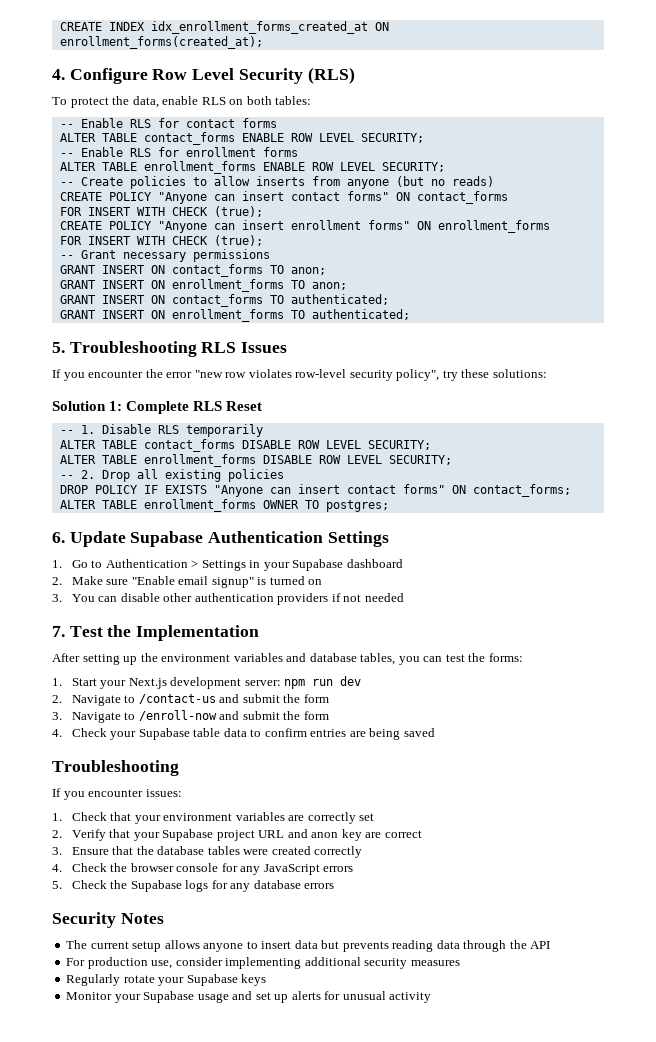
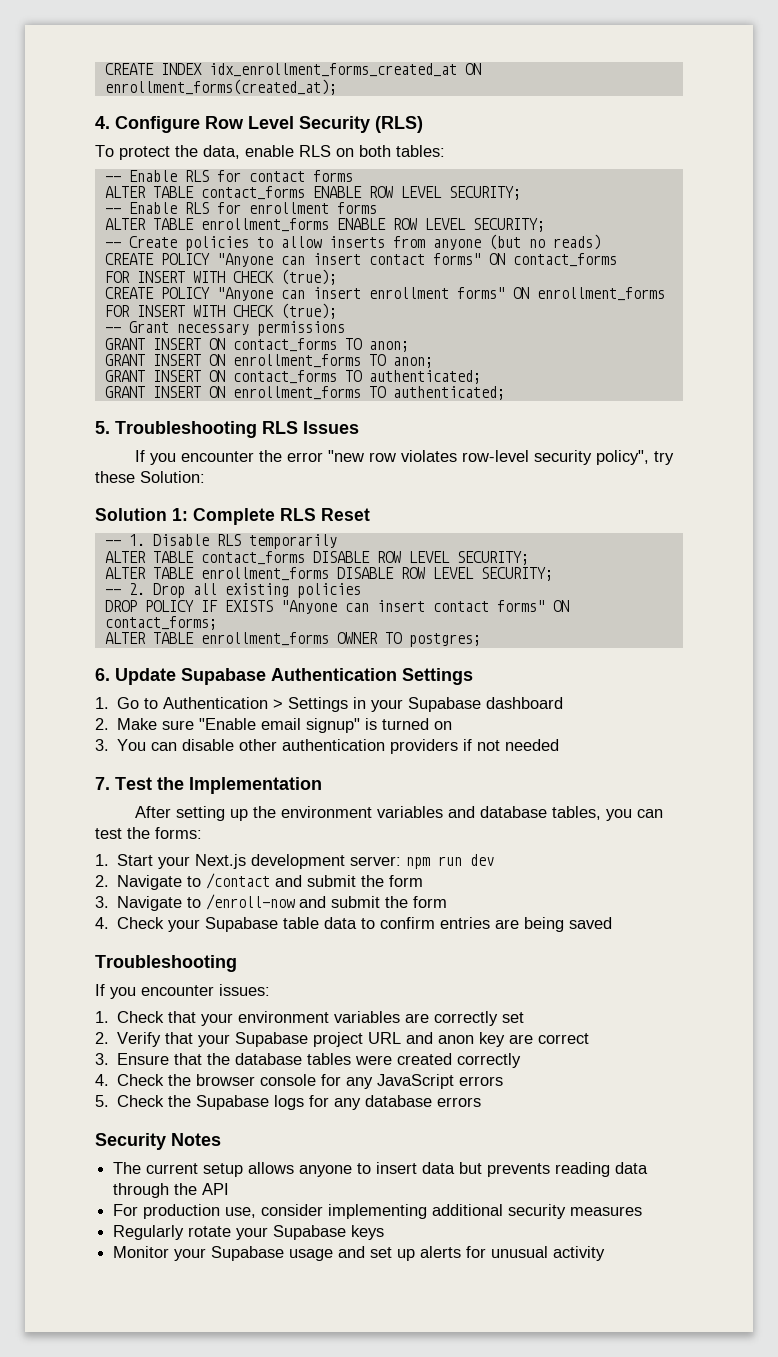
[492,369,547,378] solutions: -> [140,471,205,483] Solution:
[138,694,216,704] /contact-us -> [206,873,271,889] /contact

